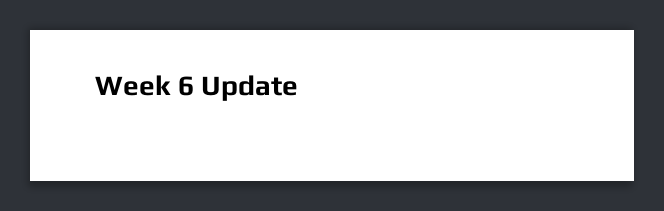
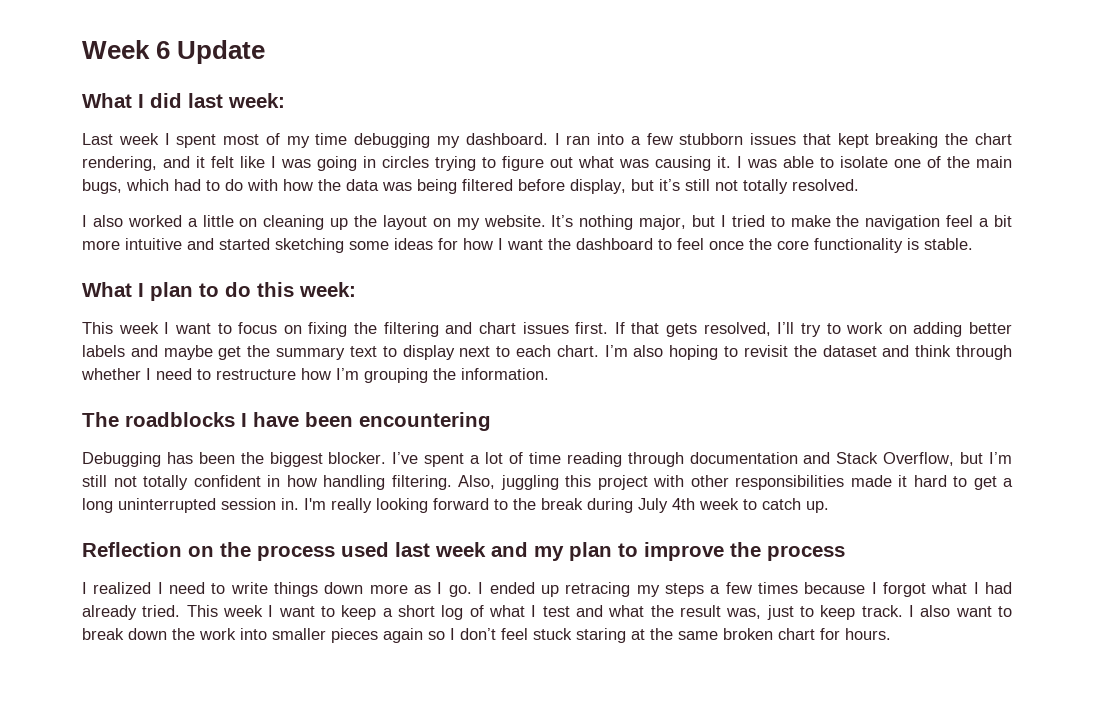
(299, 88) none -> [82,93,285,108] [82,133,1012,148] [82,156,1012,171] [82,179,859,194] [82,215,1012,230] [82,238,973,253] [82,282,356,301] [82,322,1012,337] [82,345,1013,360] [81,368,549,383] [82,412,491,431] [82,452,1013,467] [82,475,1013,490] [82,498,829,513] [82,542,845,561] [82,582,1012,597] [82,605,1013,620] [82,628,891,643] // What I did last week: // Last week I spent most of my time debugging my dashboard. I ran into a few stubborn issues that kept breaking the chart rendering, and it felt like I was going in circles trying to figure out what was causing it. I was able to isolate one of the main bugs, which had to do with how the data was being filtered before display, but it’s still not totally resolved. // I also worked a little on cleaning up the layout on my website. It’s nothing major, but I tried to make the navigation feel a bit more intuitive and started sketching some ideas for how I want the dashboard to feel once the core functionality is stable. // What I plan to do this week: // This week I want to focus on fixing the filtering and chart issues first. If that gets resolved, I’ll try to work on adding better labels and maybe get the summary text to display next to each chart. I’m also hoping to revisit the dataset and think through whether I need to restructure how I’m grouping the information. // The roadblocks I have been encountering // Debugging has been the biggest blocker. I’ve spent a lot of time reading through documentation and Stack Overflow, but I’m still not totally confident in how handling filtering. Also, juggling this project with other responsibilities made it hard to get a long uninterrupted session in. I'm really looking forward to the break during July 4th week to catch up. // Reflection on the process used last week and my plan to improve the process // I realized I need to write things down more as I go. I ended up retracing my steps a few times because I forgot what I had already tried. This week I want to keep a short log of what I test and what the result was, just to keep track. I also want to break down the work into smaller pieces again so I don’t feel stuck staring at the same broken chart for hours.

